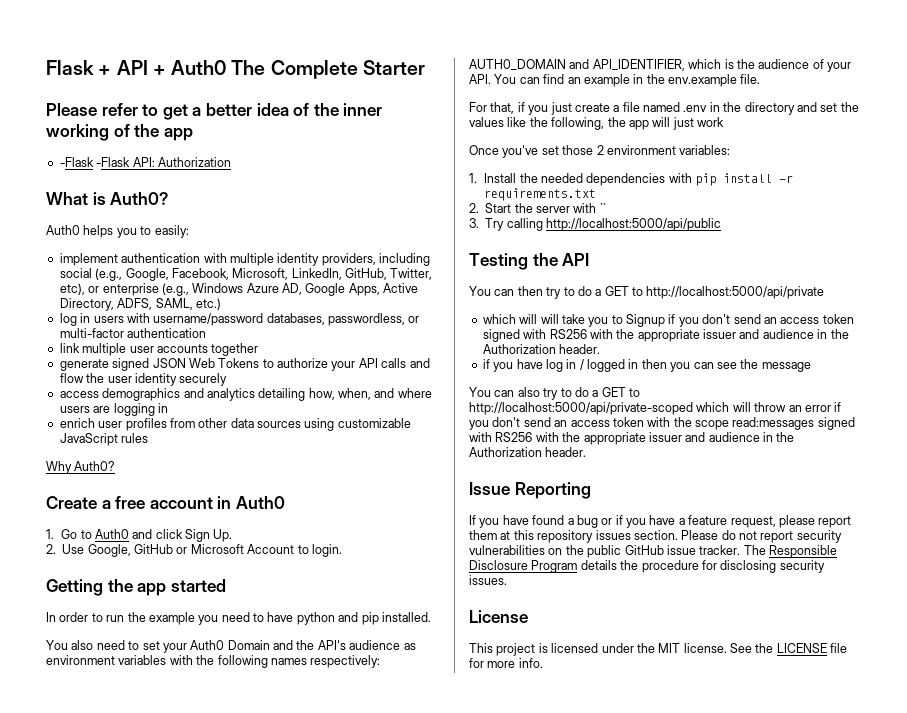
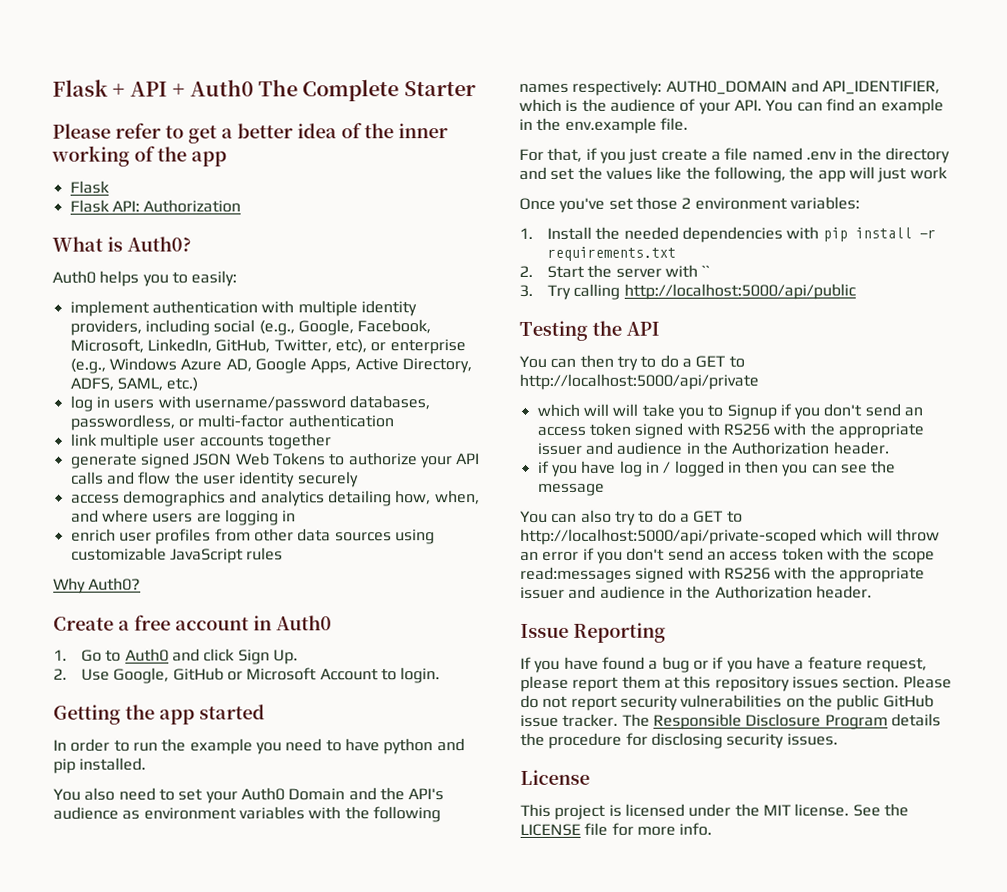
[59,157,131,167] -Flask -Flask -> [69,180,110,194] [69,199,110,213] Flask // Flask

